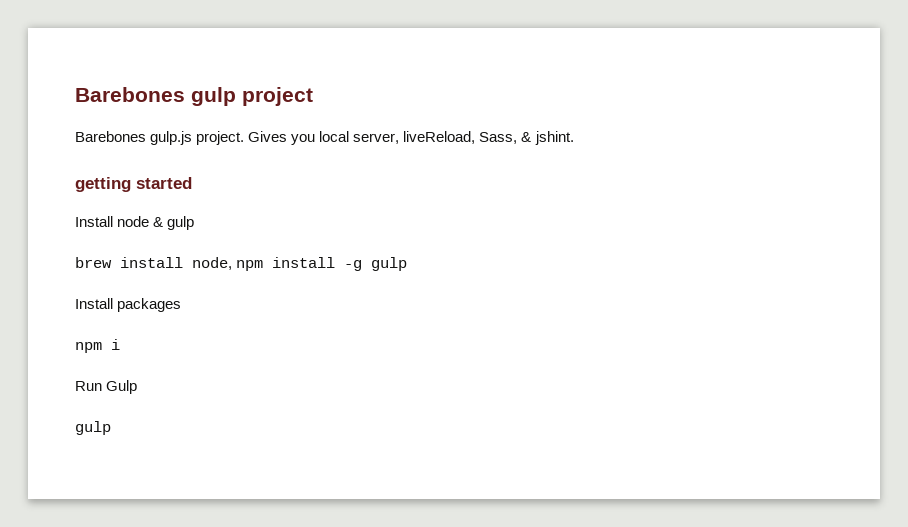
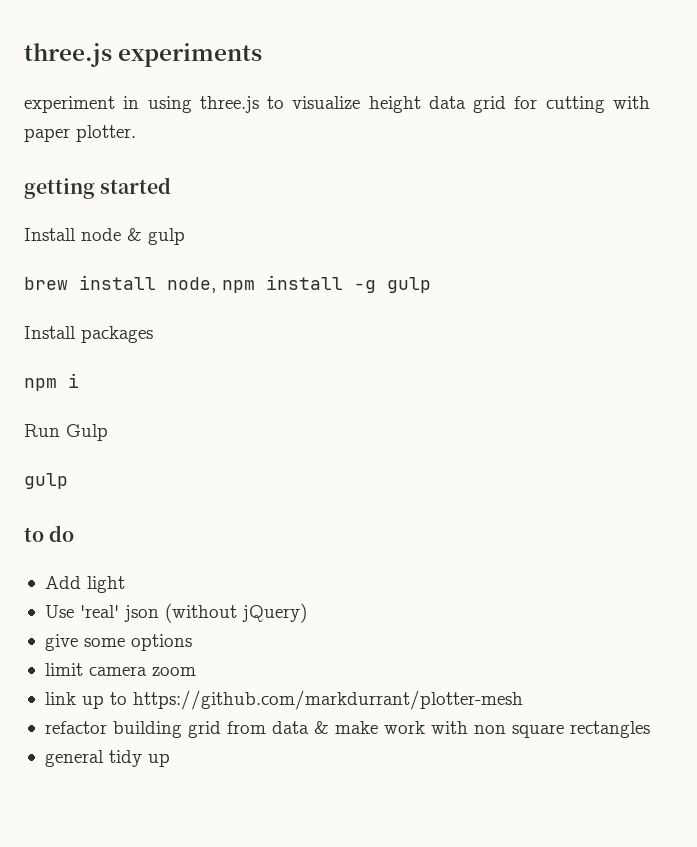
[75,87,313,106] [75,131,574,145] Barebones gulp project // Barebones gulp.js project. Gives you local server, liveReload, Sass, & jshint. -> [24,43,263,67] [24,96,650,113] [24,125,136,142] three.js experiments // experiment in using three.js to visualize height data grid for cutting with paper plotter.
(111, 428) none -> [24,525,75,542] [44,576,125,593] [44,603,307,623] [44,634,192,651] [44,663,196,676] [44,690,523,710] [44,721,650,738] [44,750,170,767] // to do // Add light // Use 'real' json (without jQuery) // give some options // limit camera zoom // link up to https://github.com/markdurrant/plotter-mesh // refactor building grid from data & make work with non square rectangles // general tidy up

